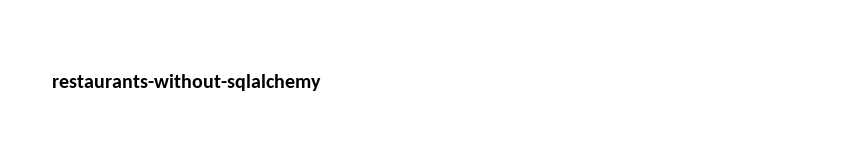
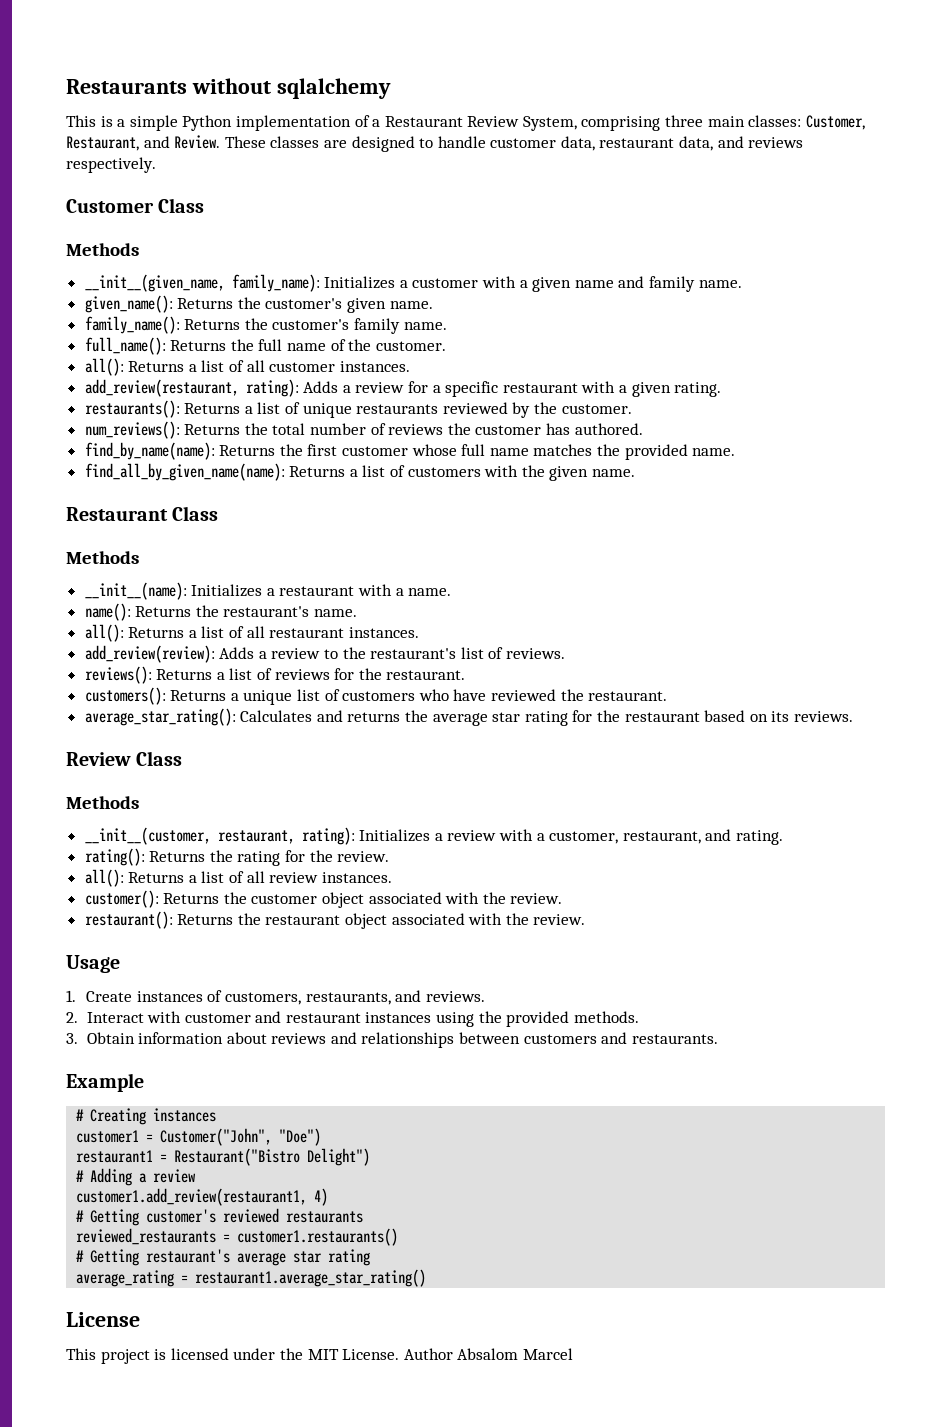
[52,74,321,91] restaurants-without-sqlalchemy -> [66,78,391,99] [66,115,865,131] [66,135,804,152] [66,157,156,173] [66,198,205,213] [66,243,139,256] [84,274,742,292] [84,295,433,313] [84,316,447,334] [84,337,446,355] [84,358,410,376] [84,379,722,397] [84,400,632,418] [84,421,643,439] [84,442,736,460] [84,463,636,481] [66,506,219,521] [66,551,139,564] [84,582,452,600] [84,603,358,621] [84,624,419,642] [84,645,566,663] [84,666,466,684] [84,687,668,705] [84,708,853,726] [66,751,183,766] [66,796,139,809] [84,827,784,845] [84,848,390,866] [84,869,392,887] [84,890,563,908] [84,911,586,929] [66,955,120,973] [66,990,485,1005] [66,1011,639,1027] [66,1032,718,1048] [66,1073,144,1092] [76,1108,217,1125] [76,1128,322,1146] [76,1148,371,1166] [76,1168,197,1186] [76,1188,329,1206] [76,1208,364,1226] [76,1228,399,1246] [76,1249,371,1266] [76,1269,427,1287] [66,1312,140,1327] [66,1348,573,1364] Restaurants without sqlalchemy // This is a simple Python implementation of a Restaurant Review System, comprising three main classes: Customer, Restaurant, and Review. These classes are designed to handle customer data, restaurant data, and reviews respectively. // Customer Class // Methods // __init__(given_name, family_name): Initializes a customer with a given name and family name. // given_name(): Returns the customer's given name. // family_name(): Returns the customer's family name. // full_name(): Returns the full name of the customer. // all(): Returns a list of all customer instances. // add_review(restaurant, rating): Adds a review for a specific restaurant with a given rating. // restaurants(): Returns a list of unique restaurants reviewed by the customer. // num_reviews(): Returns the total number of reviews the customer has authored. // find_by_name(name): Returns the first customer whose full name matches the provided name. // find_all_by_given_name(name): Returns a list of customers with the given name. // Restaurant Class // Methods // __init__(name): Initializes a restaurant with a name. // name(): Returns the restaurant's name. // all(): Returns a list of all restaurant instances. // add_review(review): Adds a review to the restaurant's list of reviews. // reviews(): Returns a list of reviews for the restaurant. // customers(): Returns a unique list of customers who have reviewed the restaurant. // average_star_rating(): Calculates and returns the average star rating for the restaurant based on its reviews. // Review Class // Methods // __init__(customer, restaurant, rating): Initializes a review with a customer, restaurant, and rating. // rating(): Returns the rating for the review. // all(): Returns a list of all review instances. // customer(): Returns the customer object associated with the review. // restaurant(): Returns the restaurant object associated with the review. // Usage // 1. Create instances of customers, restaurants, and reviews. // 2. Interact with customer and restaurant instances using the provided methods. // 3. Obtain information about reviews and relationships between customers and restaurants. // Example // # Creating instances // customer1 = Customer("John", "Doe") // restaurant1 = Restaurant("Bistro Delight") // # Adding a review // customer1.add_review(restaurant1, 4) // # Getting customer's reviewed restaurants // reviewed_restaurants = customer1.restaurants() // # Getting restaurant's average star rating // average_rating = restaurant1.average_star_rating() // License // This project is licensed under the MIT License. Author Absalom Marcel

